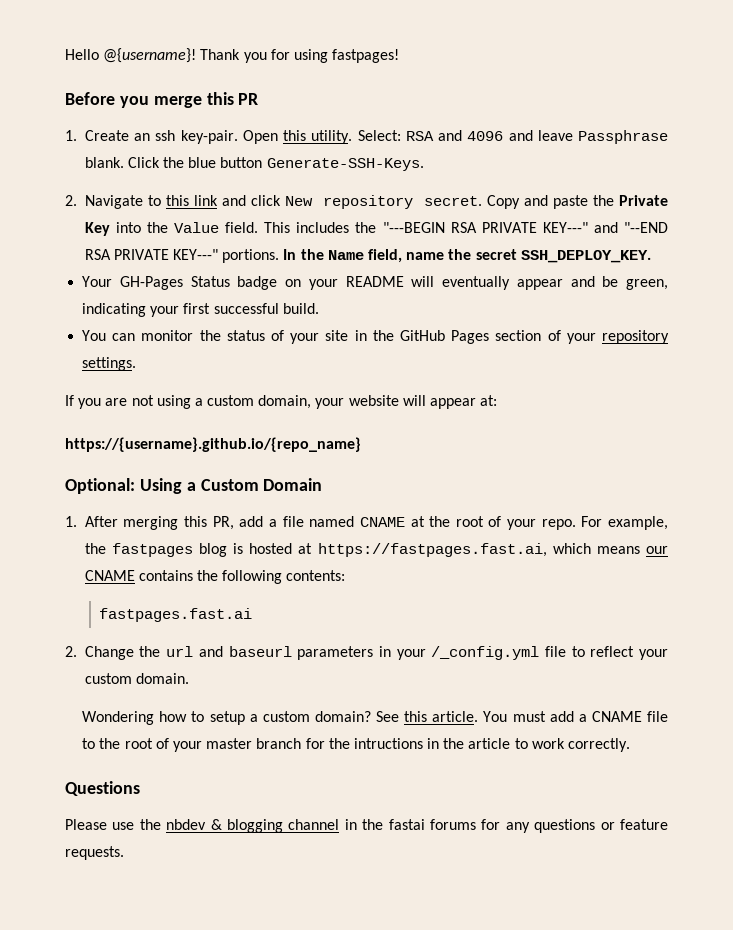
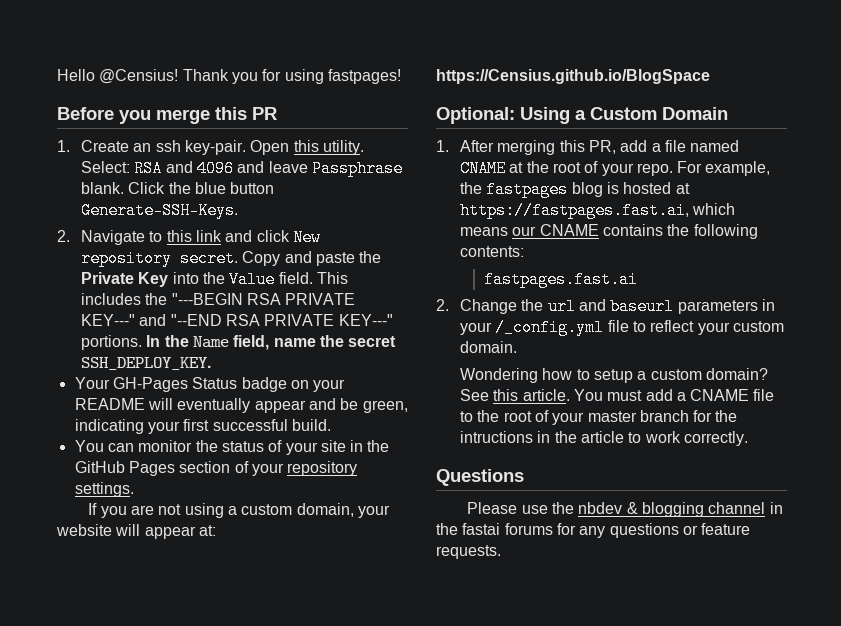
[103,48,197,63] @{username}! -> [99,69,179,84] @Censius!
[65,437,361,452] https://{username}.github.io/{repo_name} -> [436,69,710,84] https://Censius.github.io/BlogSpace

